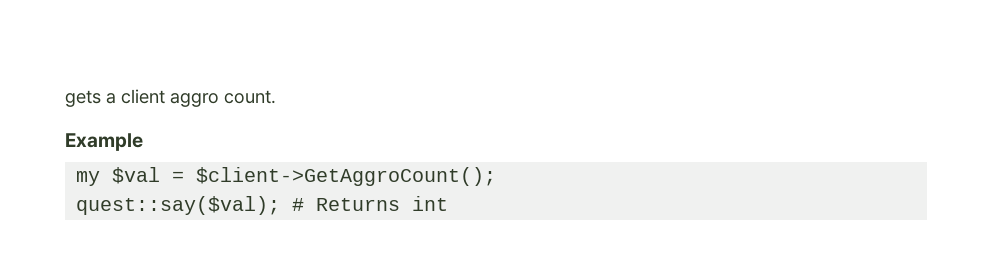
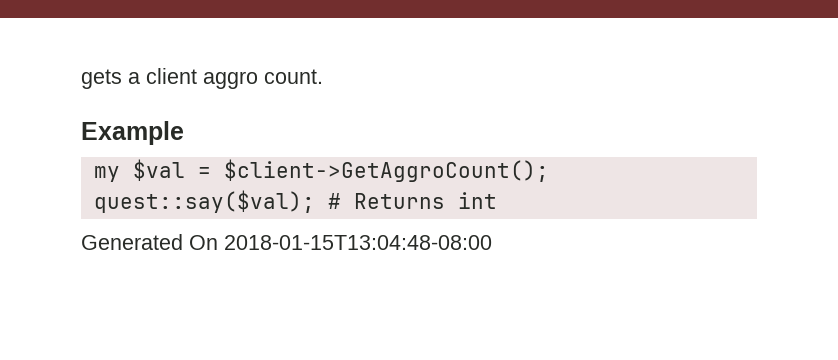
(449, 203) none -> [81,234,492,250] // Generated On 2018-01-15T13:04:48-08:00

